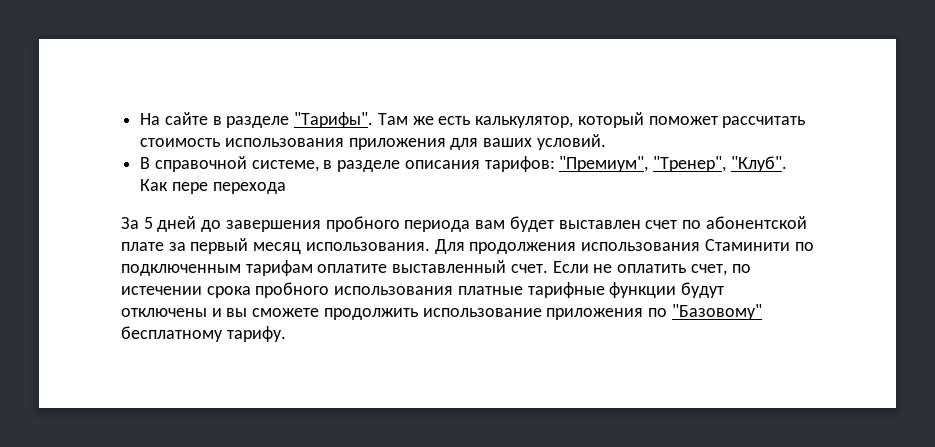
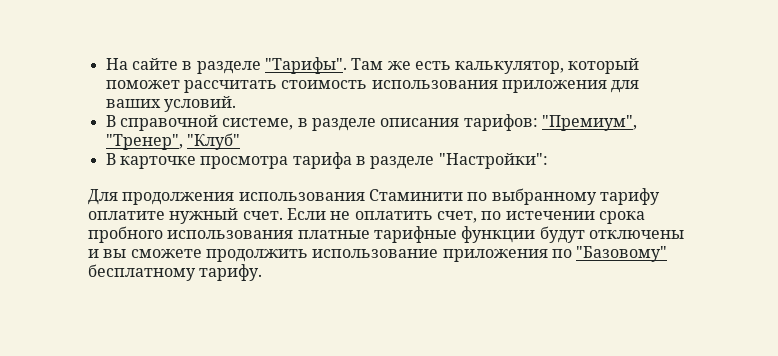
[730,156,787,172] [140,179,286,194] [121,216,807,232] [121,238,430,254] "Клуб". Как пере перехода // За 5 дней до завершения пробного периода вам будет выставлен счет по абонентской плате за первый месяц использования. -> [186,133,240,150] [105,152,548,169] "Клуб" // В карточке просмотра тарифа в разделе "Настройки": //
[121,260,507,276] подключенным тарифам оплатите выставленный -> [491,188,660,205] [88,208,239,224] выбранному тарифу оплатите нужный

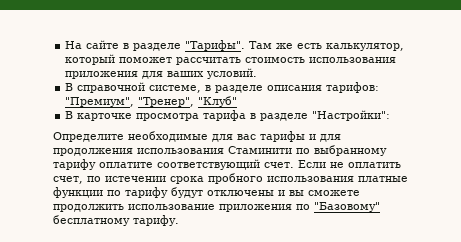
[88,189,118,205] Для -> [53,131,341,142] Определите необходимые для вас тарифы и для
[169,208,239,224] нужный -> [157,159,260,170] соответствующий
[373,226,536,243] тарифные функции -> [53,187,168,198] функции по тарифу

